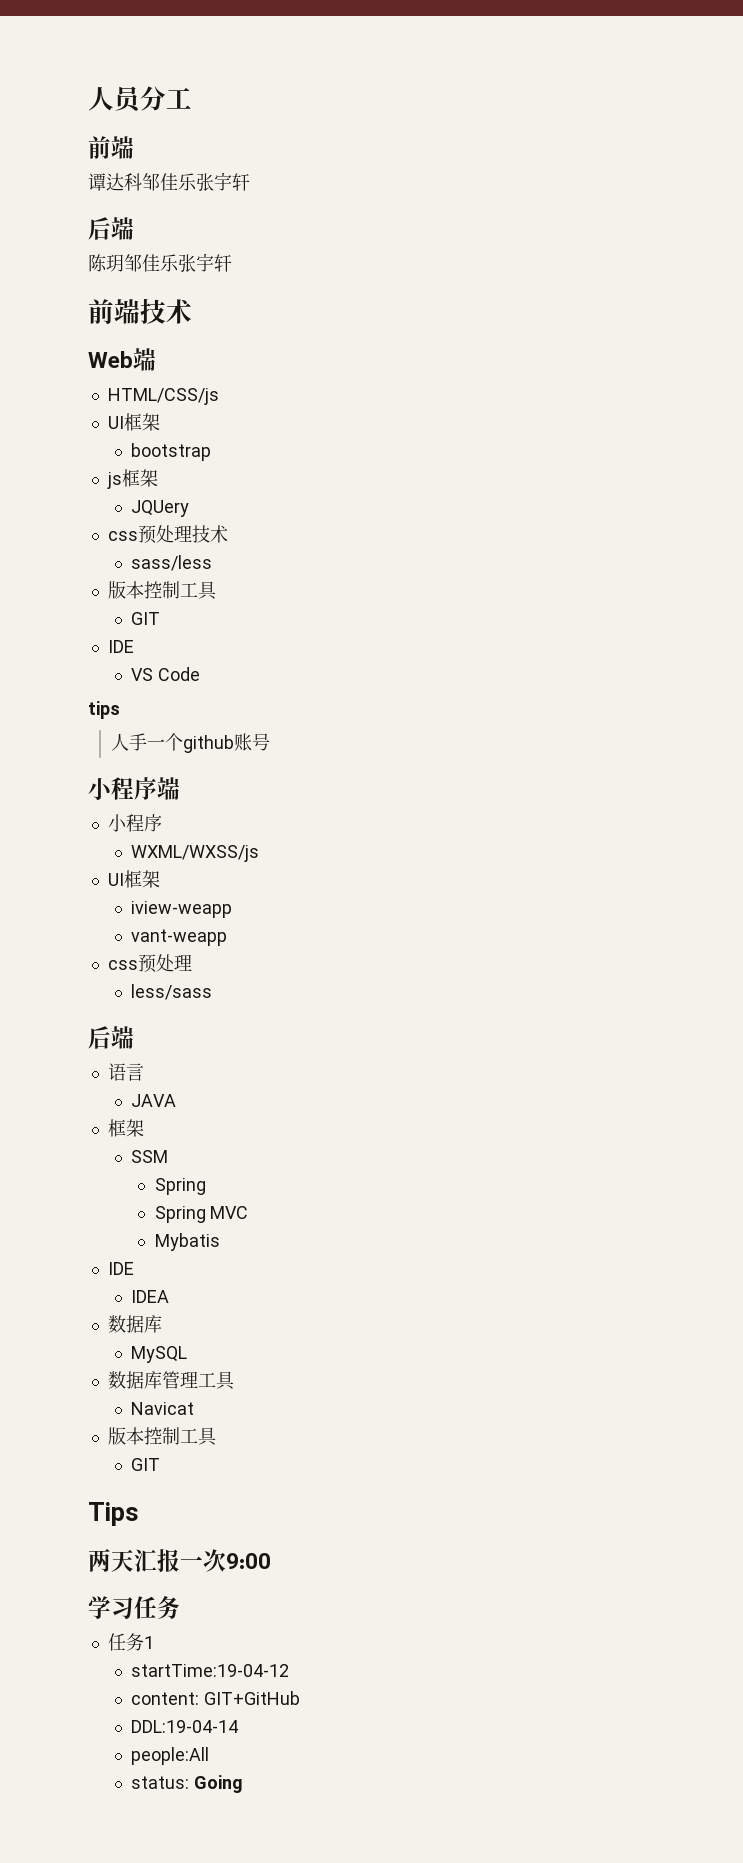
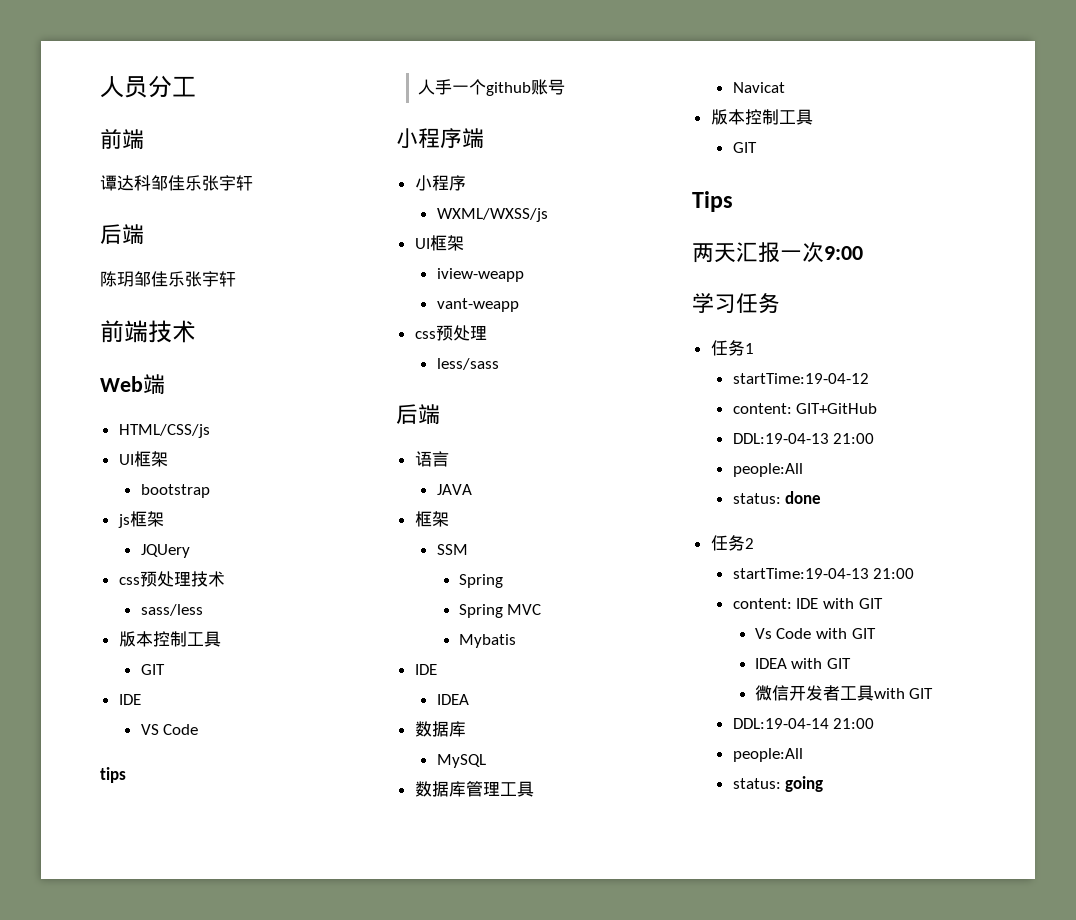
[131,1720,239,1733] [131,1747,210,1765] [131,1775,244,1793] DDL:19-04-14 // people:All // status: Going -> [732,433,875,444] [732,463,803,477] [732,491,822,504] [710,535,754,551] [732,568,915,579] [732,598,883,609] [754,628,876,639] [754,658,852,669] [754,685,934,701] [732,718,875,729] [732,748,803,762] [732,776,824,792] DDL:19-04-13 21:00 // people:All // status: done // 任务2 // startTime:19-04-13 21:00 // content: IDE with GIT // Vs Code with GIT // IDEA with GIT // 微信开发者工具with GIT // DDL:19-04-14 21:00 // people:All // status: going

